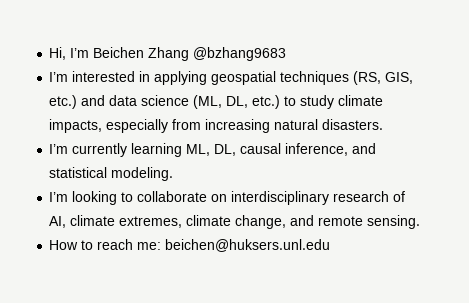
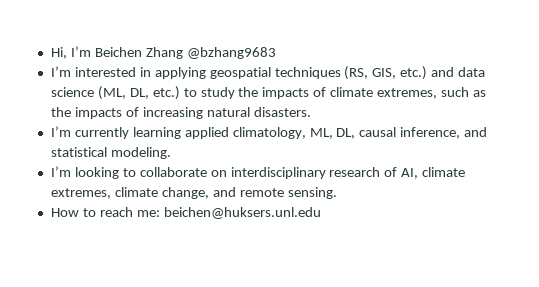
[338,95,384,106] [49,119,202,133] climate impacts, especially from -> [238,87,486,99] [50,107,139,119] the impacts of climate extremes, such as the impacts of
(183, 150) none -> [184,127,306,139] applied climatology,

